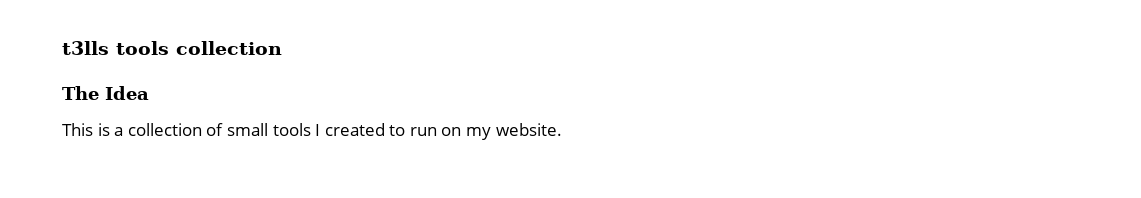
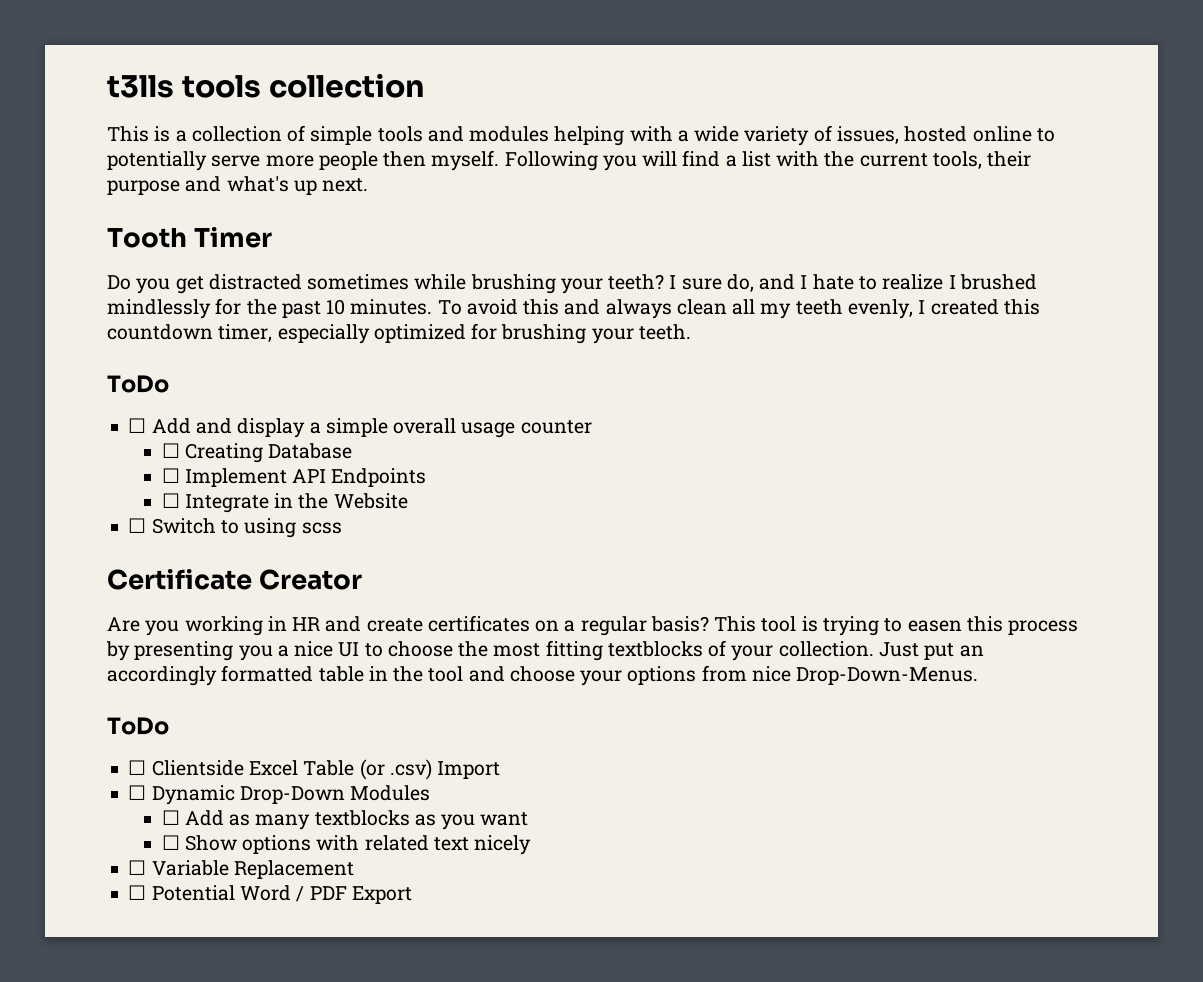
[62,86,149,100] // The Idea -> (426, 85) none
[226,123,562,140] small tools I created to run on my website. -> [310,125,1055,146] [107,150,1032,171] [107,176,369,195] [107,227,273,248] [107,274,1037,294] [107,298,1040,319] [107,323,691,344] [107,375,169,393] [128,418,592,438] [161,443,353,463] [161,468,427,487] [161,493,408,513] [128,518,342,538] [107,569,363,590] [107,615,1079,636] [106,640,984,661] [107,665,979,686] [107,717,169,735] [128,759,501,780] [128,785,431,805] [161,810,529,830] [161,835,532,855] [128,860,354,879] [128,885,412,904] simple tools and modules helping with a wide variety of issues, hosted online to potentially serve more people then myself. Following you will find a list with the current tools, their purpose and what's up next. // Tooth Timer // Do you get distracted sometimes while brushing your teeth? I sure do, and I hate to realize I brushed mindlessly for the past 10 minutes. To avoid this and always clean all my teeth evenly, I created this countdown timer, especially optimized for brushing your teeth. // ToDo // ☐ Add and display a simple overall usage counter // ☐ Creating Database // ☐ Implement API Endpoints // ☐ Integrate in the Website // ☐ Switch to using scss // Certificate Creator // Are you working in HR and create certificates on a regular basis? This tool is trying to easen this process by presenting you a nice UI to choose the most fitting textblocks of your collection. Just put an accordingly formatted table in the tool and choose your options from nice Drop-Down-Menus. // ToDo // ☐ Clientside Excel Table (or .csv) Import // ☐ Dynamic Drop-Down Modules // ☐ Add as many textblocks as you want // ☐ Show options with related text nicely // ☐ Variable Replacement // ☐ Potential Word / PDF Export

